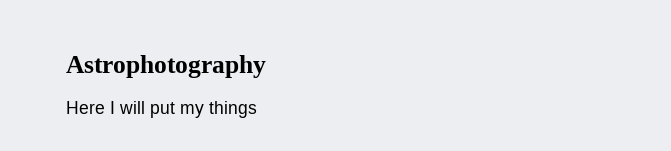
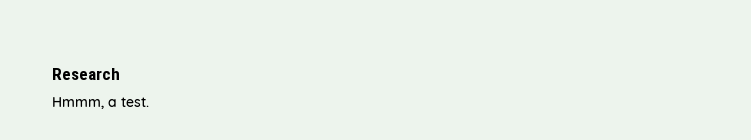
[66,55,266,78] [66,101,257,118] Astrophotography // Here I will put my things -> [52,68,120,80] [52,97,149,109] Research // Hmmm, a test.

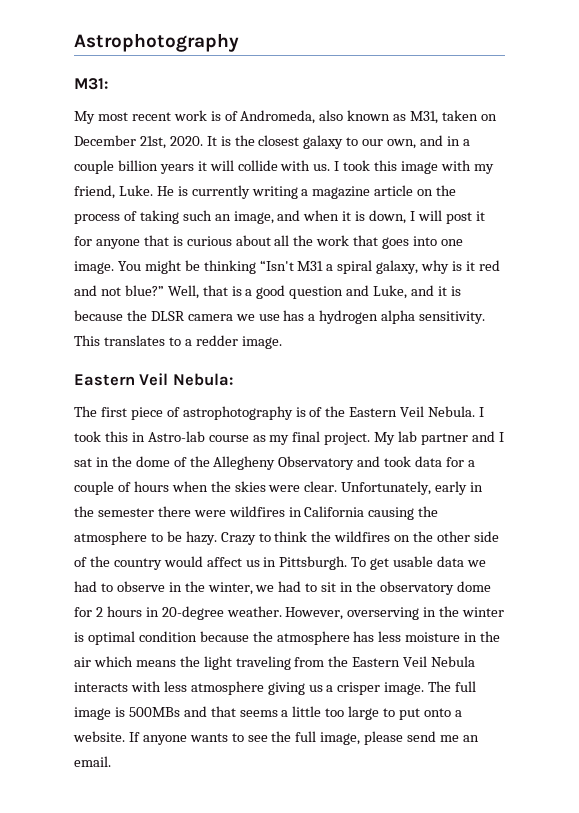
[52,68,120,80] [52,97,149,109] Research // Hmmm, a test. -> [74,33,239,52] [74,78,108,90] [74,110,497,124] [74,135,470,149] [74,160,494,174] [74,185,457,199] [74,210,485,224] [74,235,463,249] [74,260,500,274] [74,285,461,299] [74,310,486,324] [74,335,282,349] [74,373,233,386] [74,406,485,420] [74,431,504,445] [74,456,475,470] [74,481,484,495] [74,506,439,520] [74,531,499,545] [74,556,486,570] [74,581,491,595] [74,606,505,620] [74,631,501,645] [74,656,476,670] [74,681,477,695] [74,706,462,720] [73,731,479,745] [74,756,111,767] Astrophotography // M31: // My most recent work is of Andromeda, also known as M31, taken on December 21st, 2020. It is the closest galaxy to our own, and in a couple billion years it will collide with us. I took this image with my friend, Luke. He is currently writing a magazine article on the process of taking such an image, and when it is down, I will post it for anyone that is curious about all the work that goes into one image. You might be thinking “Isn't M31 a spiral galaxy, why is it red and not blue?” Well, that is a good question and Luke, and it is because the DLSR camera we use has a hydrogen alpha sensitivity. This translates to a redder image. // Eastern Veil Nebula: // The first piece of astrophotography is of the Eastern Veil Nebula. I took this in Astro-lab course as my final project. My lab partner and I sat in the dome of the Allegheny Observatory and took data for a couple of hours when the skies were clear. Unfortunately, early in the semester there were wildfires in California causing the atmosphere to be hazy. Crazy to think the wildfires on the other side of the country would affect us in Pittsburgh. To get usable data we had to observe in the winter, we had to sit in the observatory dome for 2 hours in 20-degree weather. However, overserving in the winter is optimal condition because the atmosphere has less moisture in the air which means the light traveling from the Eastern Veil Nebula interacts with less atmosphere giving us a crisper image. The full image is 500MBs and that seems a little too large to put onto a website. If anyone wants to see the full image, please send me an email.

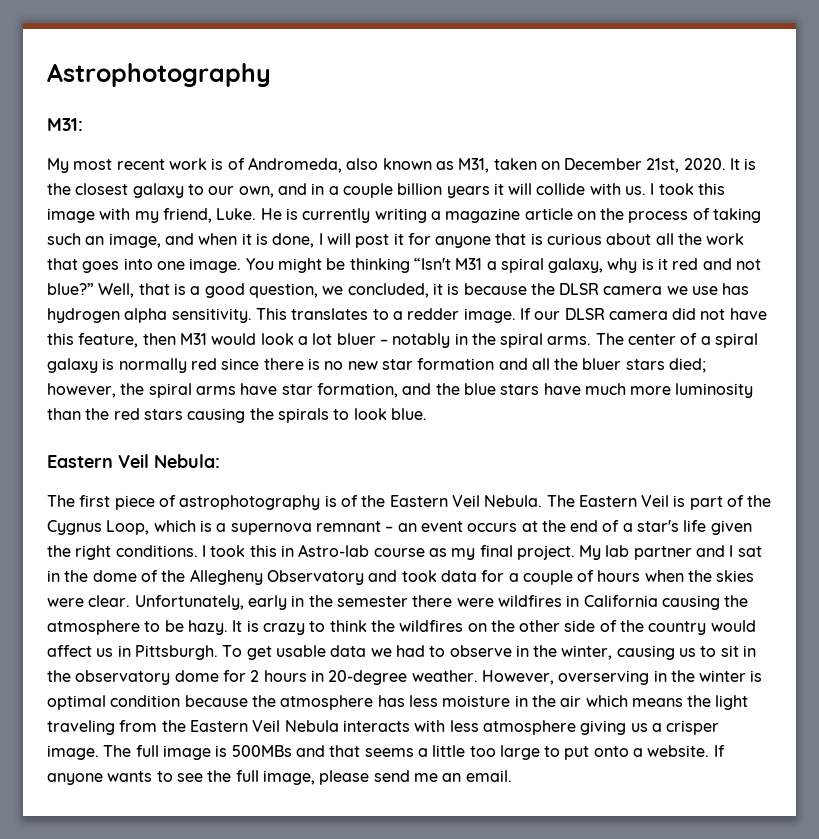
[369,210,407,224] down, -> [272,233,315,248] done,
[289,285,435,299] question and Luke, and -> [248,283,429,298] question, we concluded,
[308,314,316,321] a -> (750, 289) none
(282, 342) none -> [519,308,767,320] [47,333,759,348] [47,358,707,373] [47,383,754,398] [47,408,427,423] If our DLSR camera did not have this feature, then M31 would look a lot bluer – notably in the spiral arms. The center of a spiral galaxy is normally red since there is no new star formation and all the bluer stars died; however, the spiral arms have star formation, and the blue stars have much more luminosity than the red stars causing the spirals to look blue.
(476, 411) none -> [546,495,772,510] [47,520,752,535] [47,545,198,560] The Eastern Veil is part of the Cygnus Loop, which is a supernova remnant – an event occurs at the end of a star's life given the right conditions.
[220,532,256,545] Crazy -> [232,620,305,635] It is crazy
[255,581,302,592] we had -> [616,645,697,660] causing us

